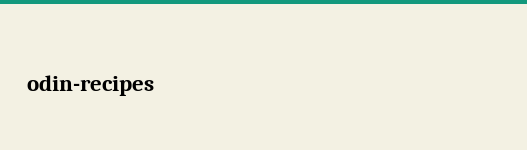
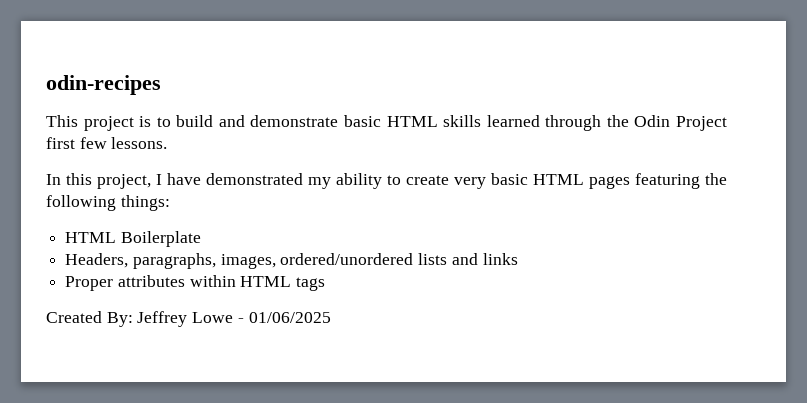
(154, 85) none -> [46,115,727,131] [46,137,168,149] [46,173,727,189] [46,195,170,211] [65,231,201,247] [65,253,518,269] [65,275,326,291] [46,311,331,327] // This project is to build and demonstrate basic HTML skills learned through the Odin Project first few lessons. // In this project, I have demonstrated my ability to create very basic HTML pages featuring the following things: // HTML Boilerplate // Headers, paragraphs, images, ordered/unordered lists and links // Proper attributes within HTML tags // Created By: Jeffrey Lowe - 01/06/2025

